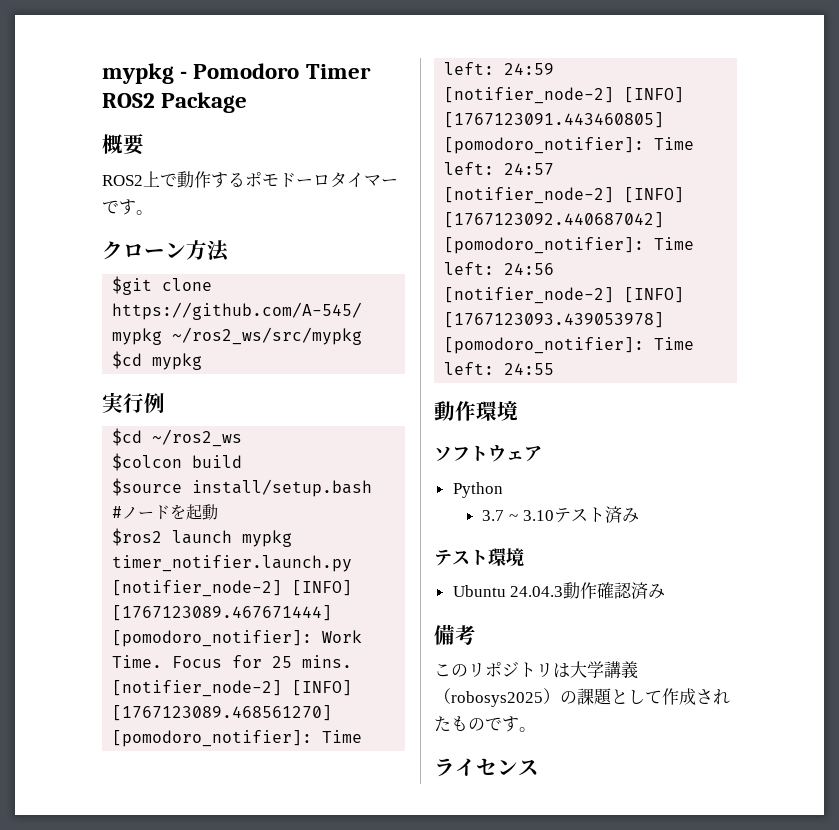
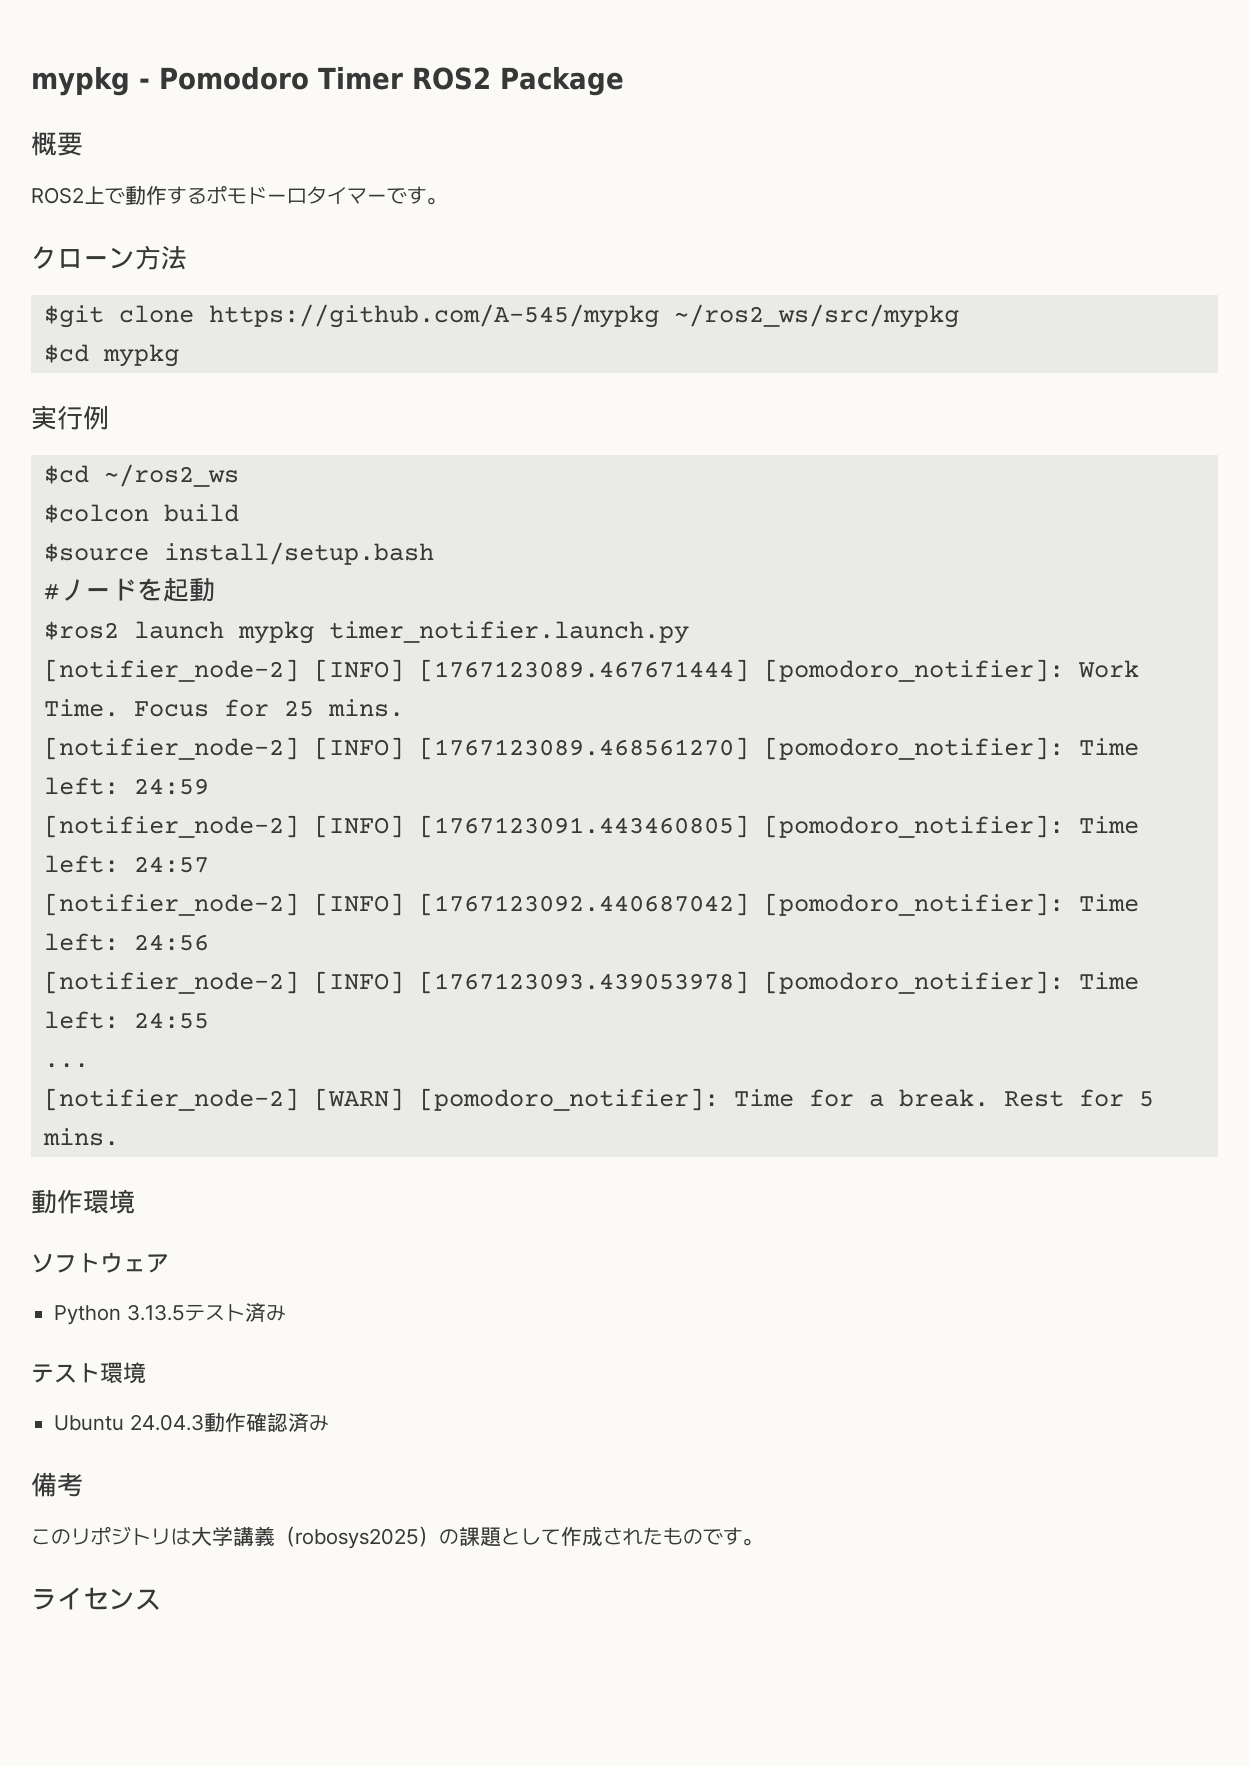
(555, 369) none -> [43,1063,89,1068] [43,1088,1154,1111] [42,1128,119,1146] // ... // [notifier_node-2] [WARN] [pomodoro_notifier]: Time for a break. Rest for 5 mins.
[482,510,554,521] // 3.7 ~ 3.10 -> [126,1304,185,1321] 3.13.5

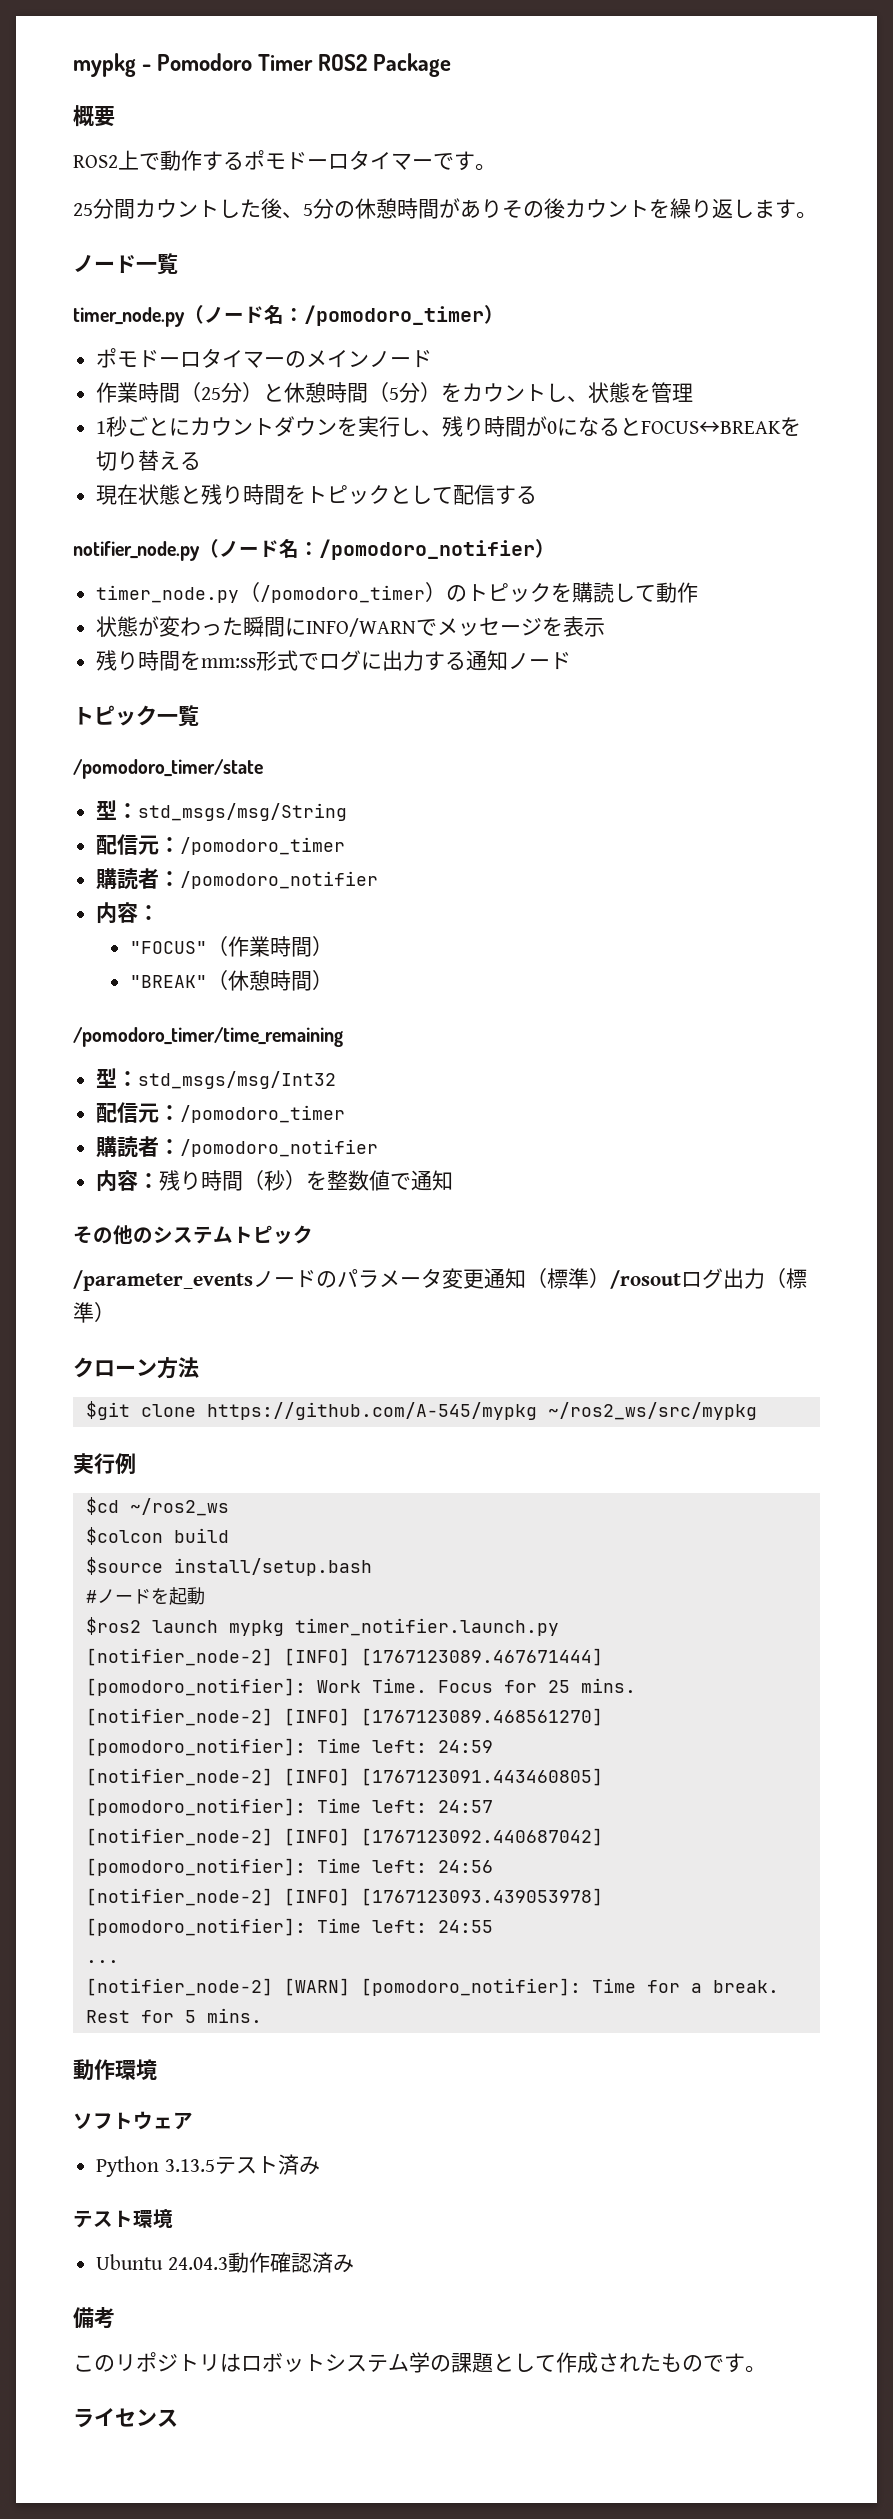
(447, 201) none -> [73,198,817,219] [73,253,178,275] [73,305,504,327] [96,348,433,368] [96,382,694,403] [96,416,802,437] [96,450,202,471] [96,484,538,505] [73,539,555,561] [96,582,699,603] [96,616,606,637] [96,650,572,671] [73,705,199,727] [73,759,263,779] [96,800,348,821] [96,834,346,855] [96,868,379,890] [96,902,160,924] [129,936,333,957] [129,970,333,991] [73,1027,343,1047] [96,1068,337,1089] [96,1102,346,1123] [96,1136,379,1158] [96,1170,454,1192] [73,1225,313,1245] [73,1268,807,1291] [73,1302,115,1323] // 25分間カウントした後、5分の休憩時間がありその後カウントを繰り返します。 // ノード一覧 // timer_node.py（ノード名：/pomodoro_timer） // ポモドーロタイマーのメインノード // 作業時間（25分）と休憩時間（5分）をカウントし、状態を管理 // 1秒ごとにカウントダウンを実行し、残り時間が0になるとFOCUS↔BREAKを切り替える // 現在状態と残り時間をトピックとして配信する // notifier_node.py（ノード名：/pomodoro_notifier） // timer_node.py（/pomodoro_timer）のトピックを購読して動作 // 状態が変わった瞬間にINFO/WARNでメッセージを表示 // 残り時間をmm:ss形式でログに出力する通知ノード // トピック一覧 // /pomodoro_timer/state // 型：std_msgs/msg/String // 配信元：/pomodoro_timer // 購読者：/pomodoro_notifier // 内容： // "FOCUS"（作業時間） // "BREAK"（休憩時間） // /pomodoro_timer/time_remaining // 型：std_msgs/msg/Int32 // 配信元：/pomodoro_timer // 購読者：/pomodoro_notifier // 内容：残り時間（秒）を整数値で通知 // その他のシステムトピック // /parameter_eventsノードのパラメータ変更通知（標準）/rosoutログ出力（標準）
[43,344,179,367] // $cd mypkg -> (757, 1411) none
[191,1526,439,1549] 大学講義（robosys2025） -> [241,2352,430,2373] ロボットシステム学

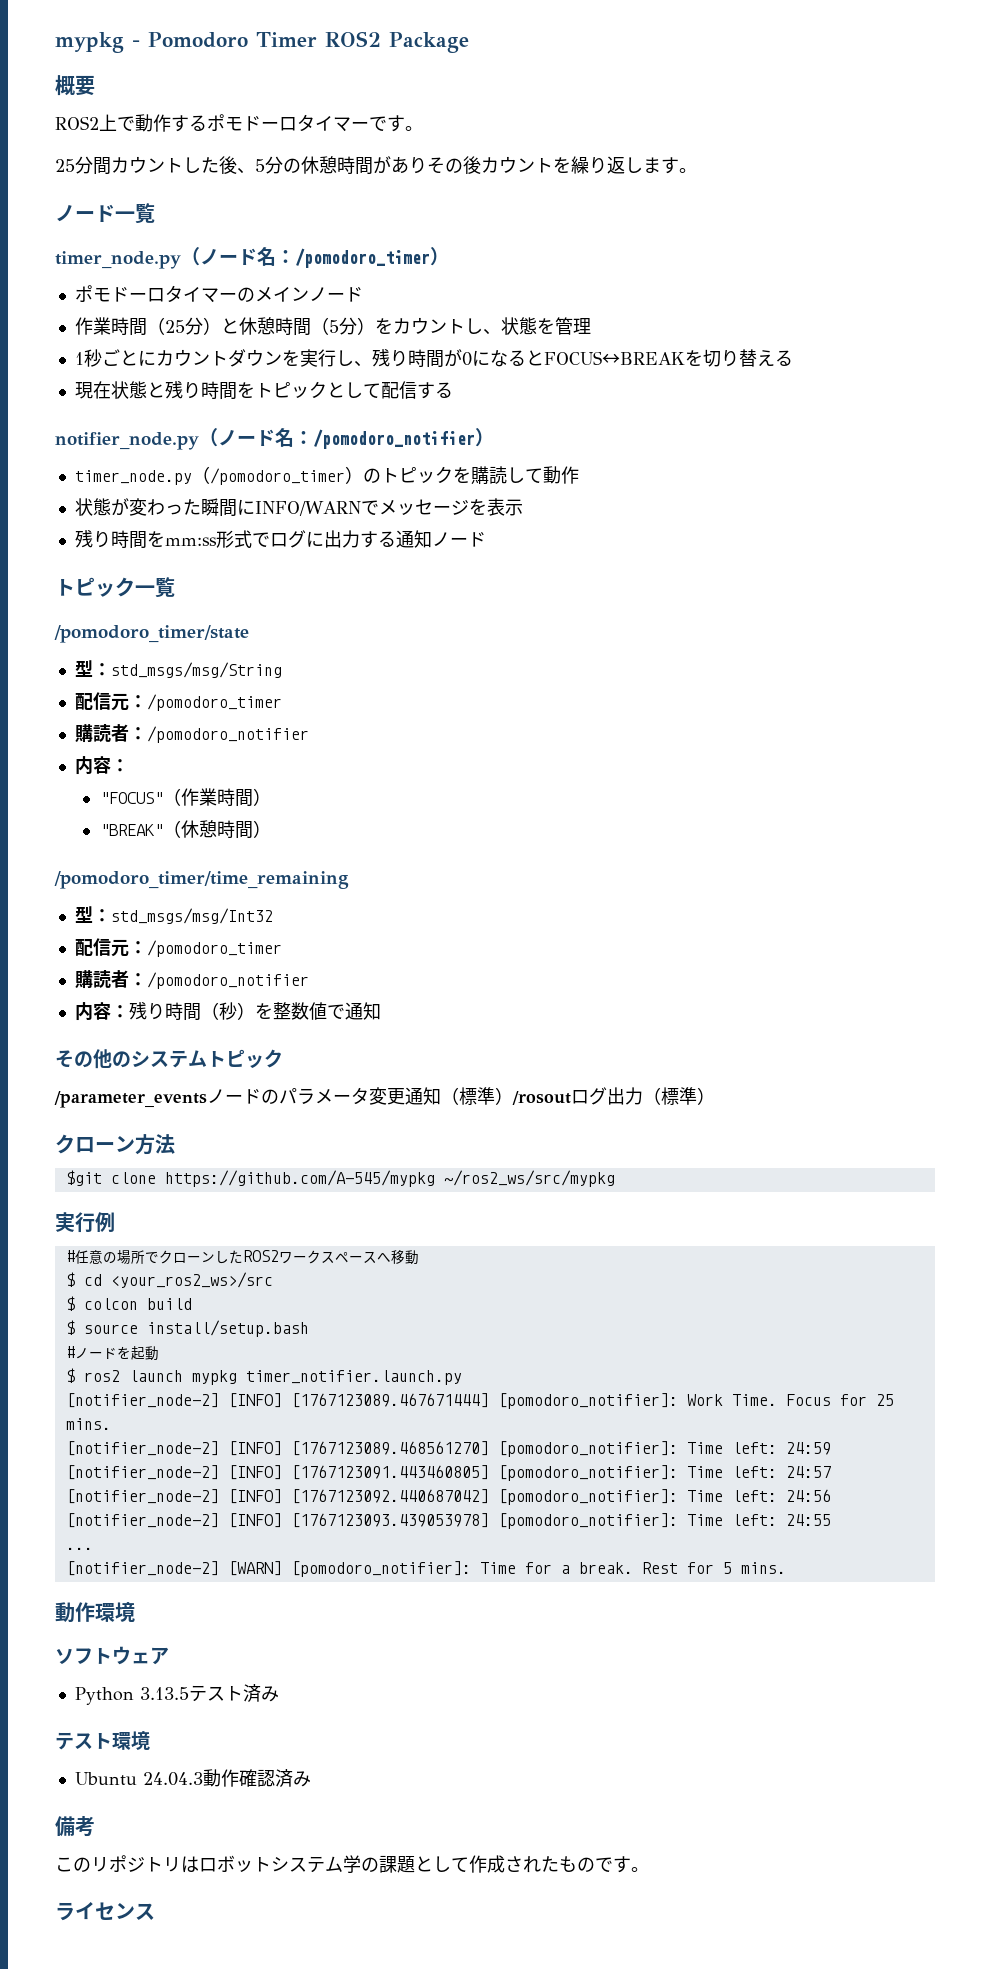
[85,1497,229,1516] [85,1527,163,1545] $cd ~/ros2_ws // $colcon -> [65,1250,419,1265] [65,1272,273,1288] [65,1296,138,1311] #任意の場所でクローンしたROS2ワークスペースへ移動 // $ cd <your_ros2_ws>/src // $ colcon
[85,1557,163,1575] $source -> [65,1320,138,1335] $ source
[85,1617,141,1635] $ros2 -> [65,1368,120,1383] $ ros2

